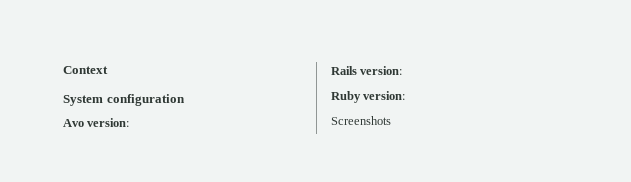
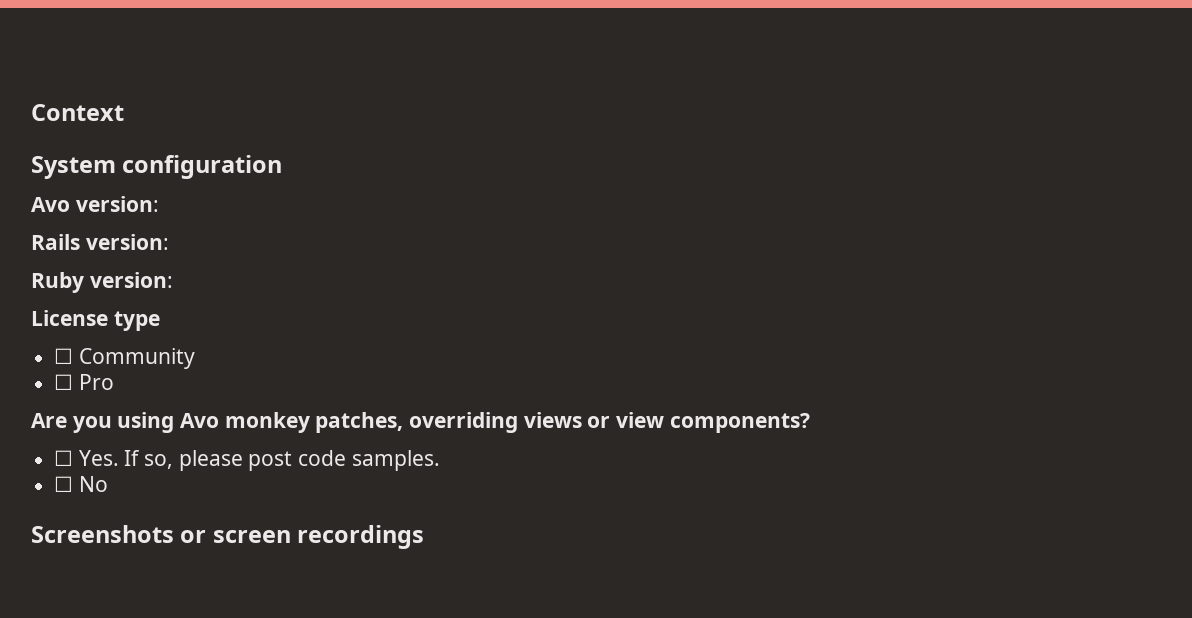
[331,116,391,125] Screenshots -> [31,310,160,331] [54,348,195,369] [54,374,114,390] [31,412,810,433] [54,450,440,471] [54,476,108,492] [31,525,425,549] License type // ☐ Community // ☐ Pro // Are you using Avo monkey patches, overriding views or view components? // ☐ Yes. If so, please post code samples. // ☐ No // Screenshots or screen recordings

